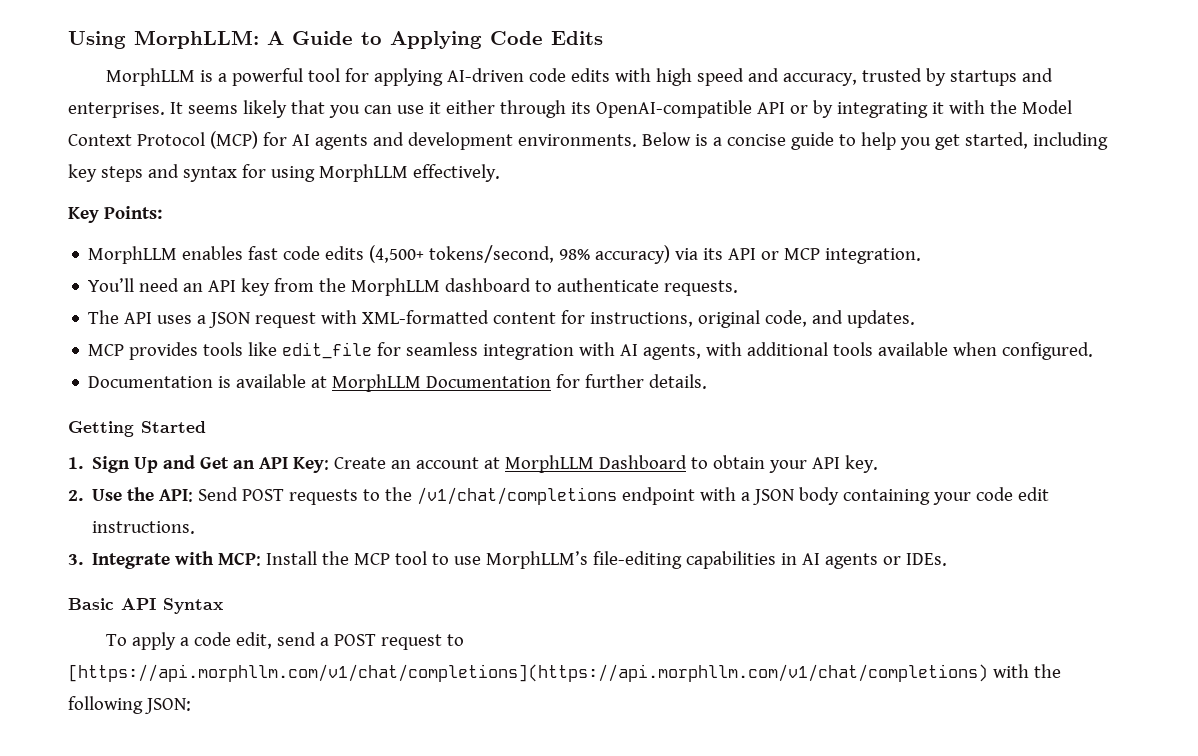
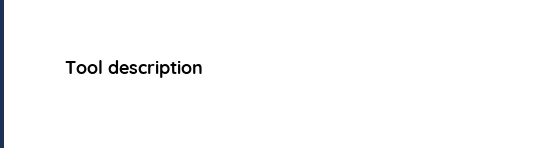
[68,30,603,49] [106,68,1054,86] [68,100,1072,118] [68,131,1108,150] [68,164,500,182] [68,206,162,223] [88,245,922,264] [88,278,739,296] [88,310,916,328] [88,342,1094,360] [88,374,708,392] [68,421,206,437] [68,455,879,473] [68,487,1050,505] [92,521,196,534] [68,551,948,569] [68,598,223,614] [106,632,465,650] [68,664,1061,682] [68,696,191,714] Using MorphLLM: A Guide to Applying Code Edits // MorphLLM is a powerful tool for applying AI-driven code edits with high speed and accuracy, trusted by startups and enterprises. It seems likely that you can use it either through its OpenAI-compatible API or by integrating it with the Model Context Protocol (MCP) for AI agents and development environments. Below is a concise guide to help you get started, including key steps and syntax for using MorphLLM effectively. // Key Points: // MorphLLM enables fast code edits (4,500+ tokens/second, 98% accuracy) via its API or MCP integration. // You’ll need an API key from the MorphLLM dashboard to authenticate requests. // The API uses a JSON request with XML-formatted content for instructions, original code, and updates. // MCP provides tools like edit_file for seamless integration with AI agents, with additional tools available when configured. // Documentation is available at MorphLLM Documentation for further details. // Getting Started // 1. Sign Up and Get an API Key: Create an account at MorphLLM Dashboard to obtain your API key. // 2. Use the API: Send POST requests to the /v1/chat/completions endpoint with a JSON body containing your code edit instructions. // 3. Integrate with MCP: Install the MCP tool to use MorphLLM’s file-editing capabilities in AI agents or IDEs. // Basic API Syntax // To apply a code edit, send a POST request to [https://api.morphllm.com/v1/chat/completions](https://api.morphllm.com/v1/chat/completions) with the following JSON: -> [65,60,203,78] Tool description

